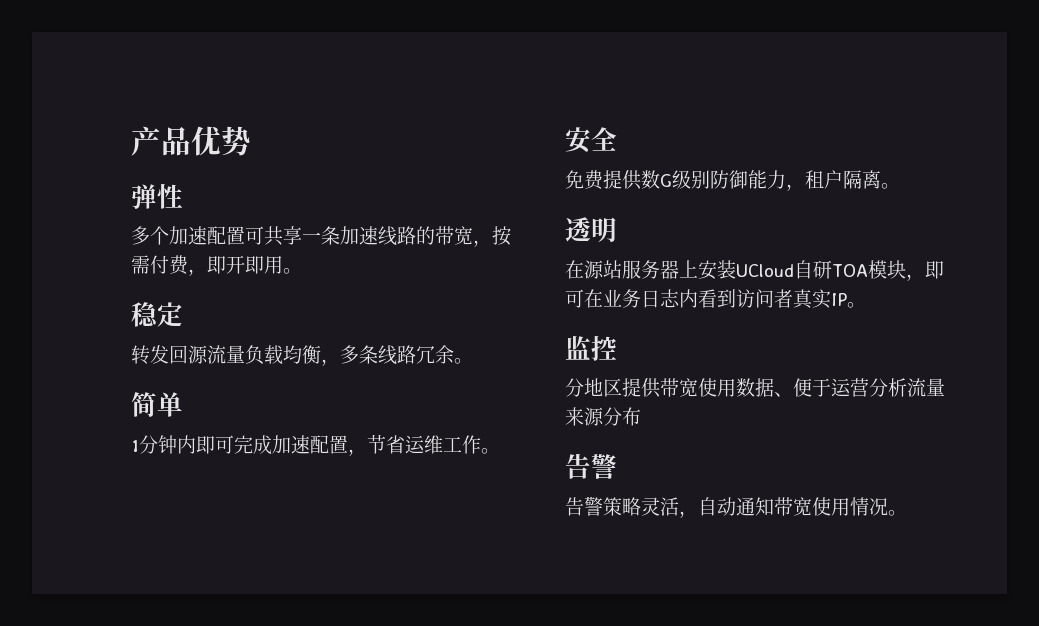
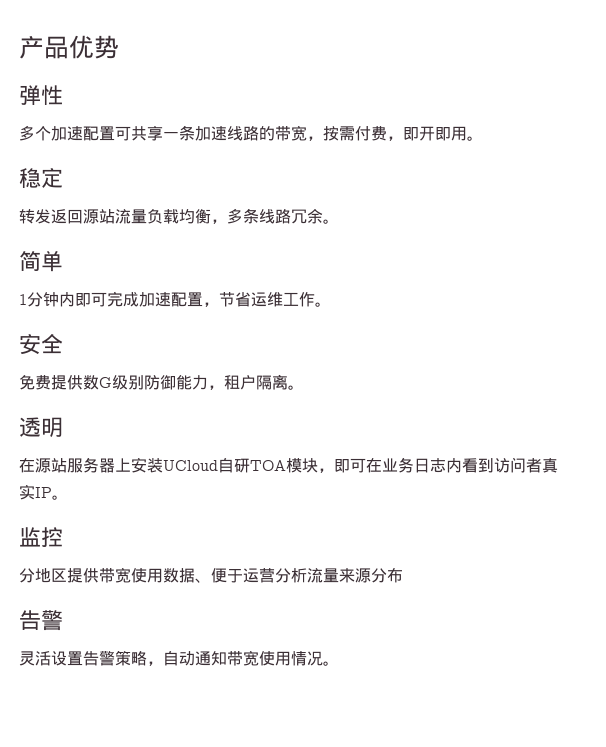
[169,345,208,364] 回源 -> [51,209,115,224] 返回源站
(617, 466) none -> [19,651,83,666] 灵活设置
[641,497,679,516] 灵活 -> (147, 658) none

